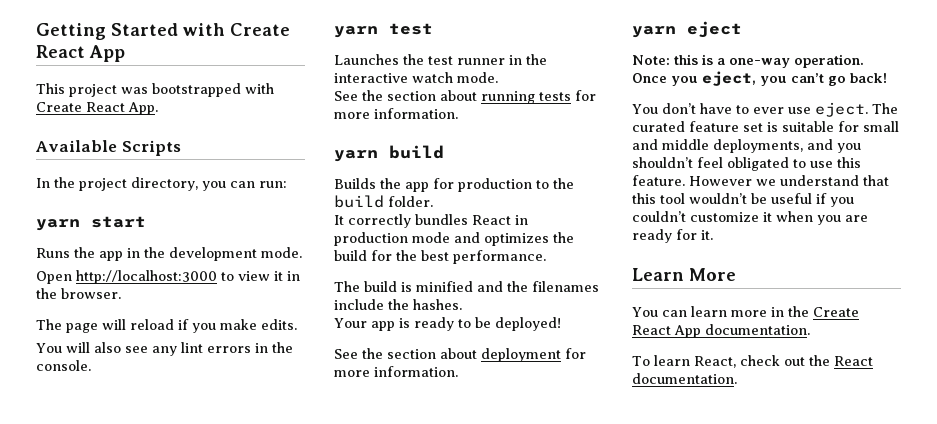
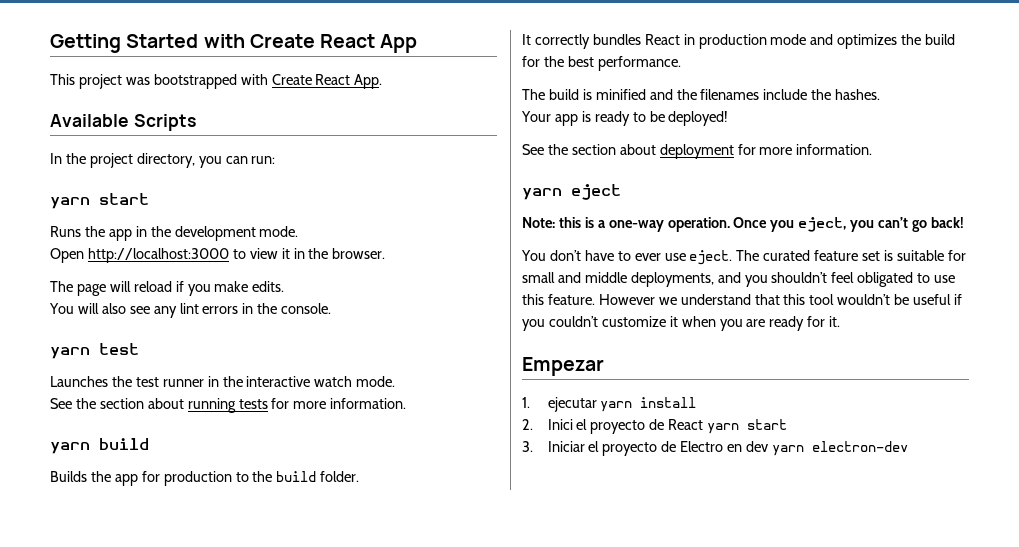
[632,268,736,281] [632,306,859,317] [632,324,810,338] [632,355,873,368] [632,373,737,384] Learn More // You can learn more in the Create React App documentation. // To learn React, check out the React documentation. -> [522,357,604,376] [522,397,697,412] [522,419,788,434] [522,441,908,456] Empezar // 1. ejecutar yarn install // 2. Inici el proyecto de React yarn start // 3. Iniciar el proyecto de Electro en dev yarn electron-dev

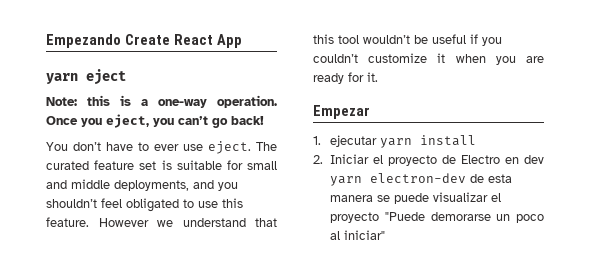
[50,34,245,53] Getting Started with -> [46,34,121,48] Empezando
[50,74,383,89] [50,114,196,131] [50,153,276,168] [50,193,149,209] [50,226,299,241] [50,248,386,263] [50,281,285,296] [49,303,332,318] [50,343,139,359] [50,376,396,387] [50,398,407,413] [50,438,149,454] [50,471,360,486] [522,34,956,49] [522,56,681,71] [522,89,881,100] [521,111,729,126] [522,144,873,159] // This project was bootstrapped with Create React App. // Available Scripts // In the project directory, you can run: // yarn start // Runs the app in the development mode. // Open http://localhost:3000 to view it in the browser. // The page will reload if you make edits. // You will also see any lint errors in the console. // yarn test // Launches the test runner in the interactive watch mode. // See the section about running tests for more information. // yarn build // Builds the app for production to the build folder. // It correctly bundles React in production mode and optimizes the build for the best performance. // The build is minified and the filenames include the hashes. // Your app is ready to be deployed! // See the section about deployment for more information. -> (242, 41) none
[547,419,788,434] [522,441,533,452] Inici el proyecto de React yarn start // 3. -> (323, 159) none
(908, 446) none -> [470,174,513,183] [330,192,502,204] [330,212,544,223] [330,230,386,240] de esta manera se puede visualizar el proyecto "Puede demorarse un poco al iniciar"

